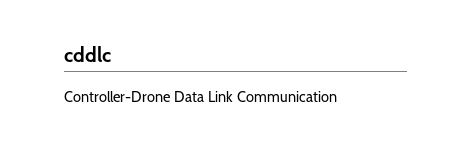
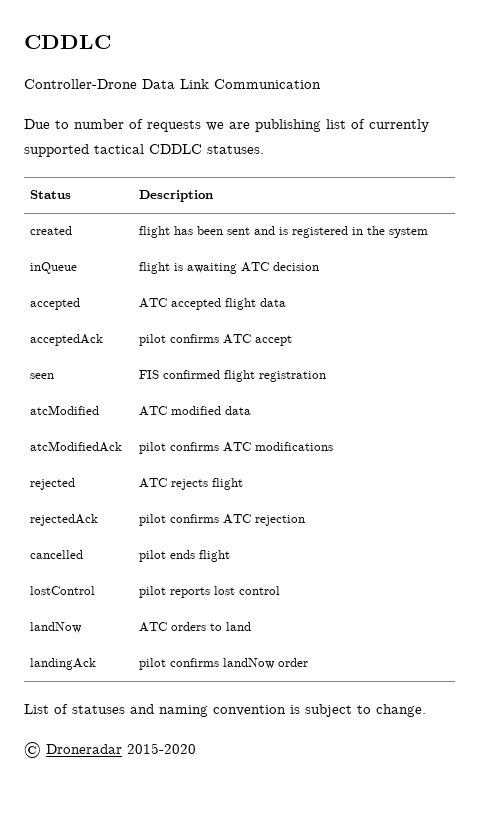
[64,46,111,62] cddlc -> [24,35,111,49] CDDLC
(337, 96) none -> [24,119,429,132] [24,144,264,157] [30,190,72,199] [139,190,214,202] [30,226,73,235] [139,226,429,238] [30,262,78,274] [139,262,320,274] [30,298,81,310] [139,298,287,310] [30,334,104,346] [139,334,293,346] [30,373,55,379] [139,370,327,382] [30,405,100,415] [139,406,252,416] [30,441,123,452] [139,442,334,454] [30,478,76,490] [139,478,244,490] [30,514,99,526] [139,514,306,526] [30,550,84,559] [139,550,231,562] [30,586,96,595] [139,586,281,598] [30,622,83,633] [139,622,252,632] [30,658,97,670] [139,658,309,670] [24,704,426,717] [24,742,196,758] // Due to number of requests we are publishing list of currently supported tactical CDDLC statuses. // Status | Description // created | flight has been sent and is registered in the system // inQueue | flight is awaiting ATC decision // accepted | ATC accepted flight data // acceptedAck | pilot confirms ATC accept // seen | FIS confirmed flight registration // atcModified | ATC modified data // atcModifiedAck | pilot confirms ATC modifications // rejected | ATC rejects flight // rejectedAck | pilot confirms ATC rejection // cancelled | pilot ends flight // lostControl | pilot reports lost control // landNow | ATC orders to land // landingAck | pilot confirms landNow order // List of statuses and naming convention is subject to change. // © Droneradar 2015-2020

